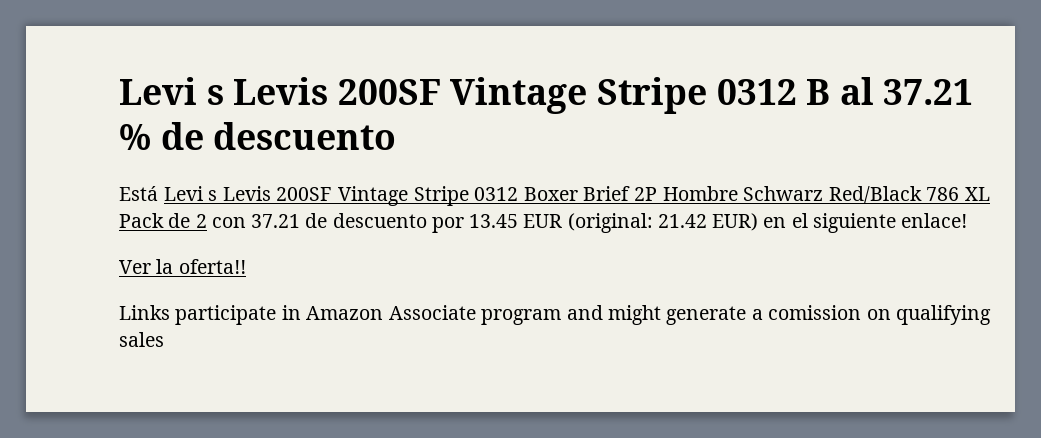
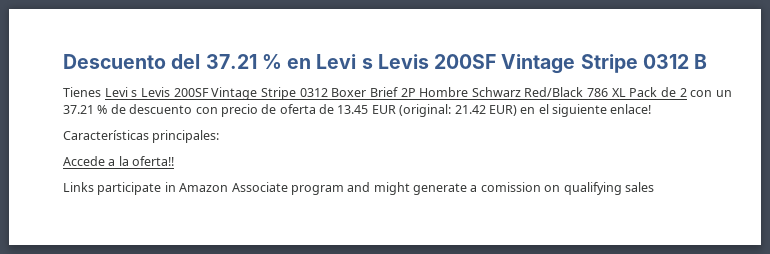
(119, 91) none -> [63,54,312,69] Descuento del 37.21 % en
[839,77,974,105] [119,122,397,150] [119,186,158,201] al 37.21 % de descuento // Está -> [63,87,101,97] // Tienes
[251,213,464,233] 37.21 de descuento por -> [715,90,732,97] [63,104,334,117] un 37.21 % de descuento con precio de oferta de
[119,260,151,274] Ver -> [63,130,220,143] [63,156,116,166] Características principales: // Accede a

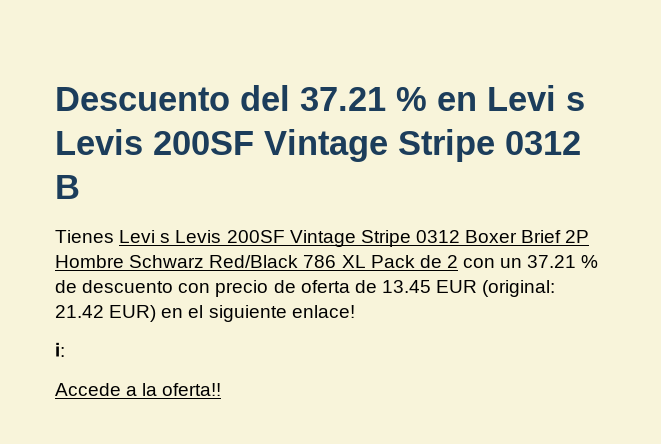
[63,130,220,143] Características principales: -> [55,342,65,357] ℹ:
[63,182,654,195] // Links participate in Amazon Associate program and might generate a comission on qualifying sales -> (222, 389) none

